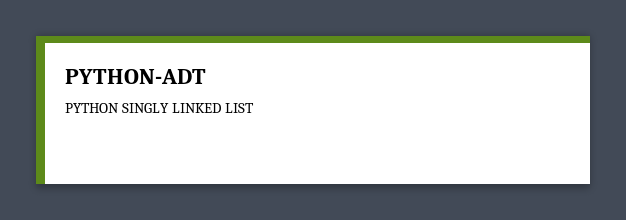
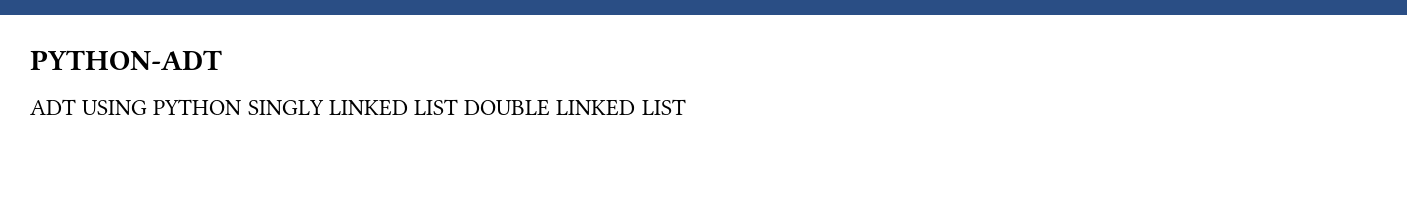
(206, 76) none -> [30,99,148,115] ADT USING
(254, 108) none -> [464,99,686,116] DOUBLE LINKED LIST

